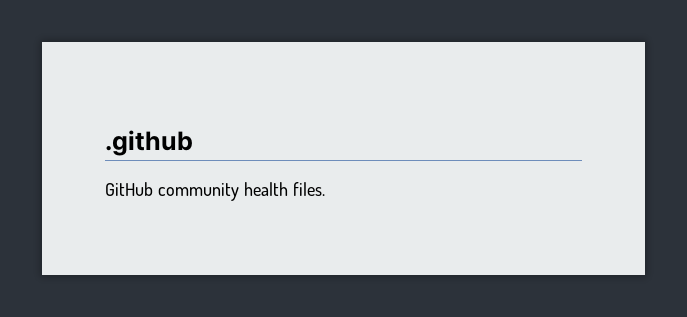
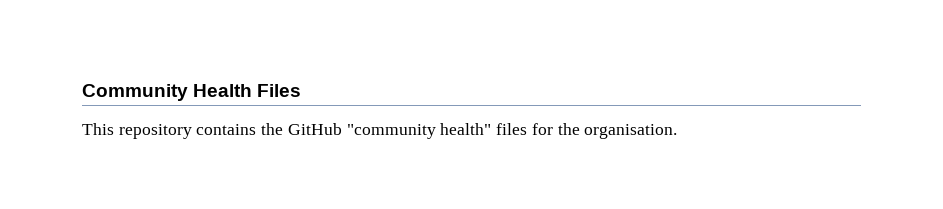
[105,130,193,156] [105,182,325,201] .github // GitHub community health files. -> [82,84,302,101] [82,123,678,139] Community Health Files // This repository contains the GitHub "community health" files for the organisation.

